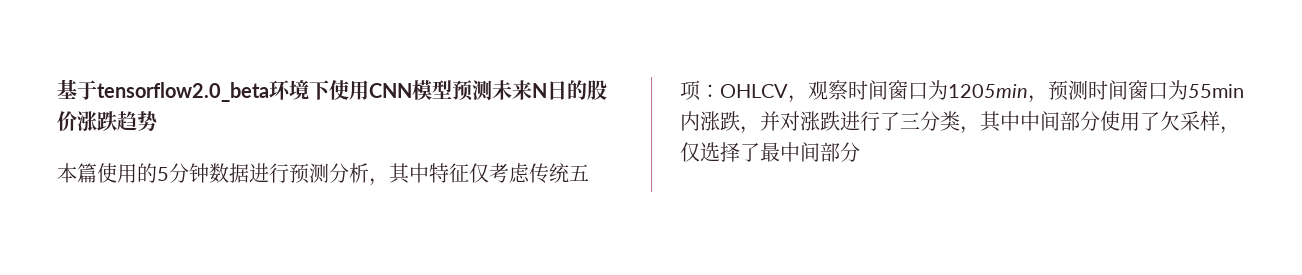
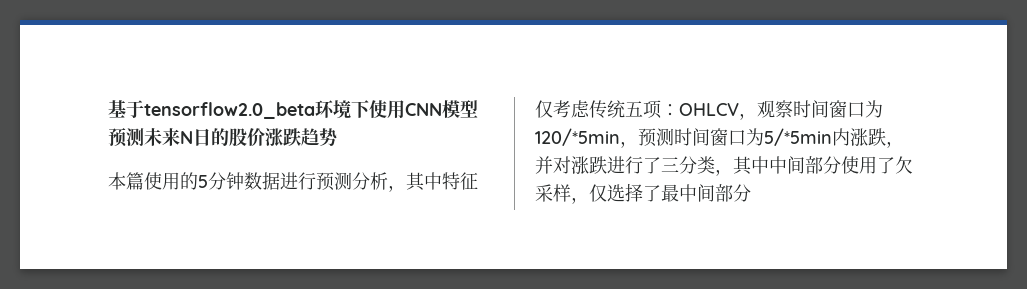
[948,84,1028,98] 1205min -> [535,128,620,146] 120/*5min
[1188,84,1244,98] 55min -> [764,128,832,146] 5/*5min

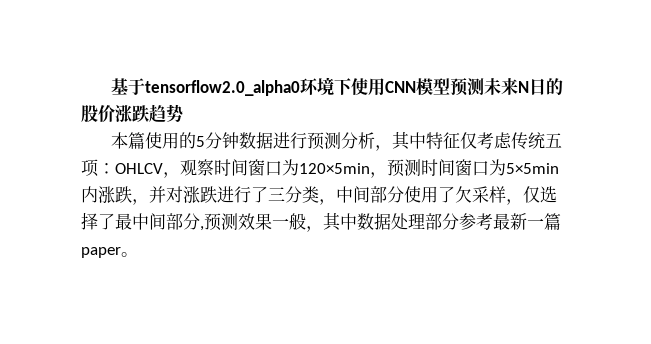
[144,102,315,119] tensorflow2.0_beta -> [144,80,300,96] tensorflow2.0_alpha0
[535,128,620,146] 120/*5min -> [299,163,370,174] 120×5min
[764,128,832,146] 5/*5min -> [506,163,559,174] 5×5min
[733,156,769,175] 其中 -> (336, 202) none
(751, 193) none -> [200,212,561,232] [81,247,138,258] ,预测效果一般，其中数据处理部分参考最新一篇paper。

